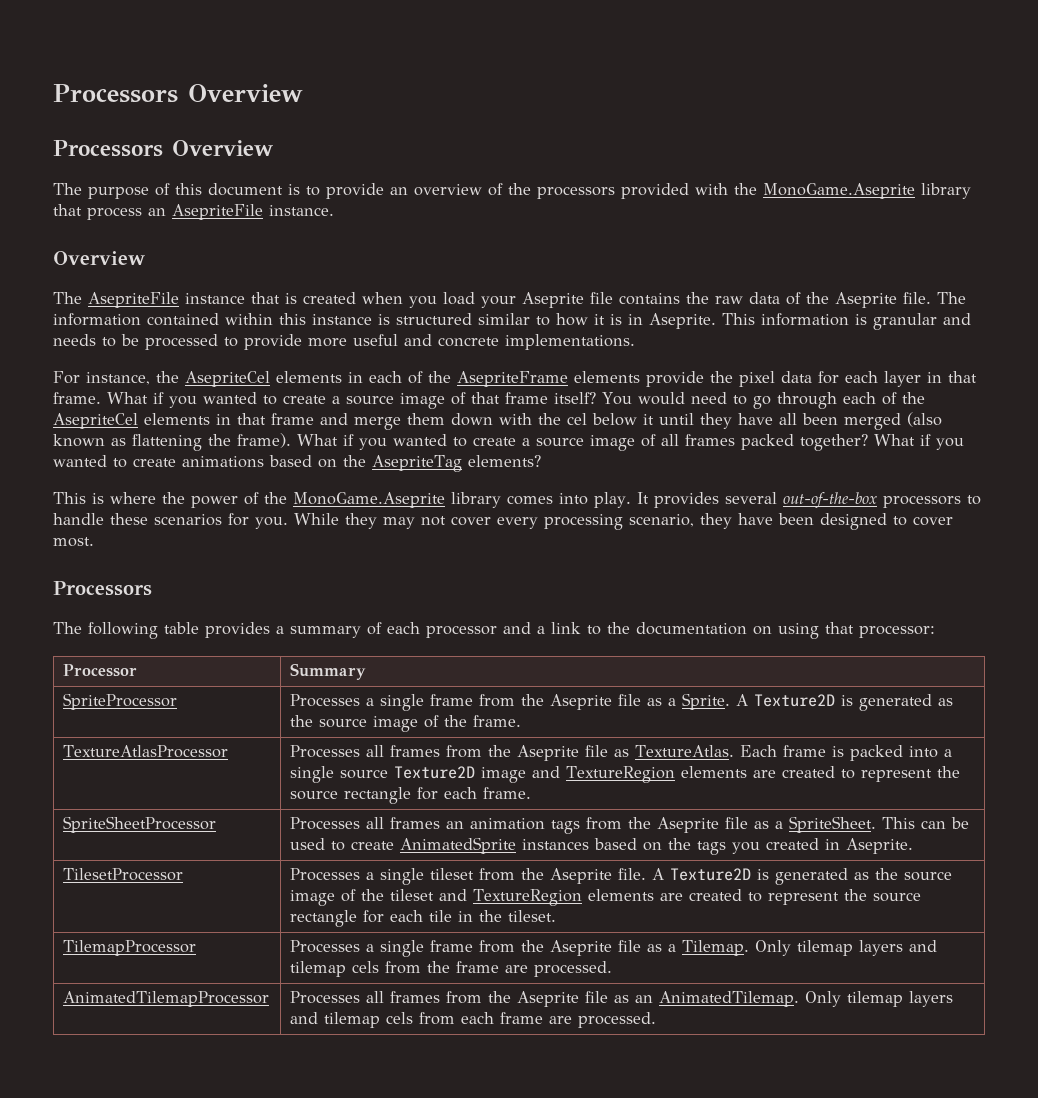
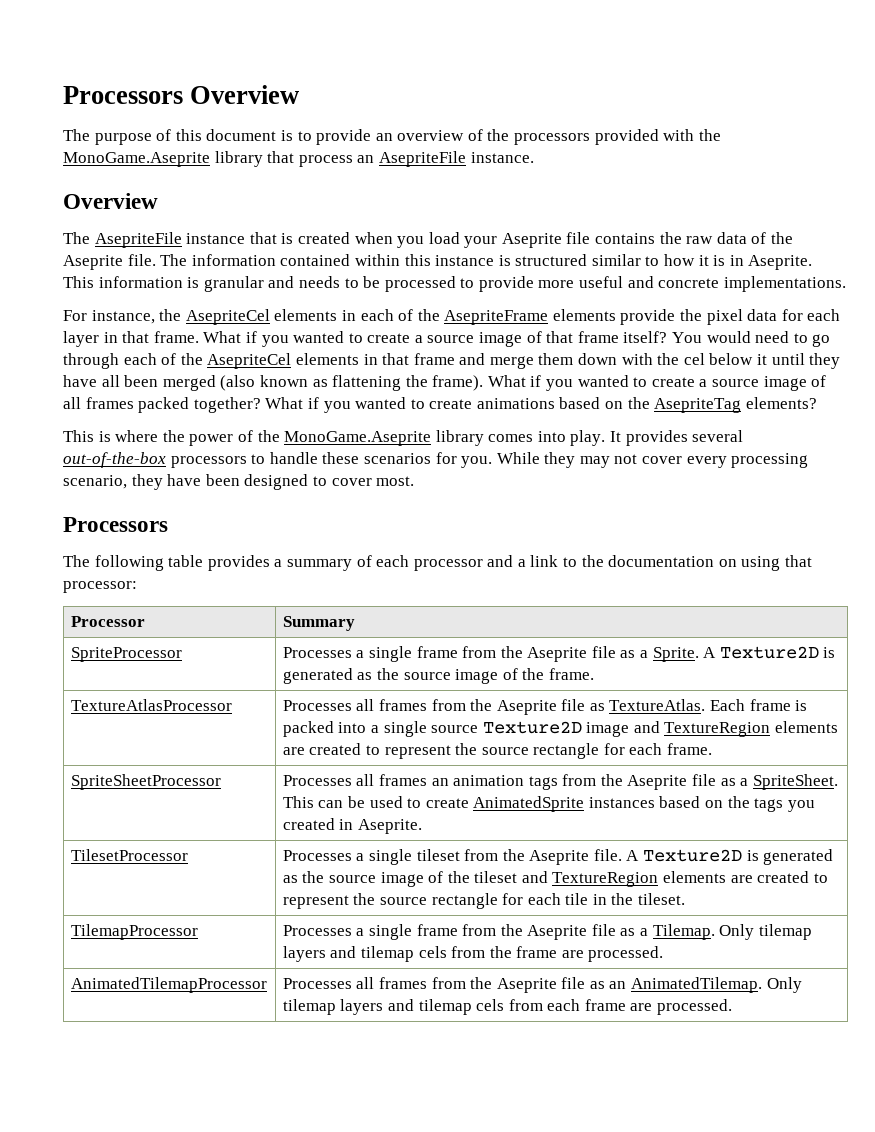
[53,84,303,103] [53,140,273,157] Processors Overview // Processors Overview -> [63,85,300,104] Processors Overview

